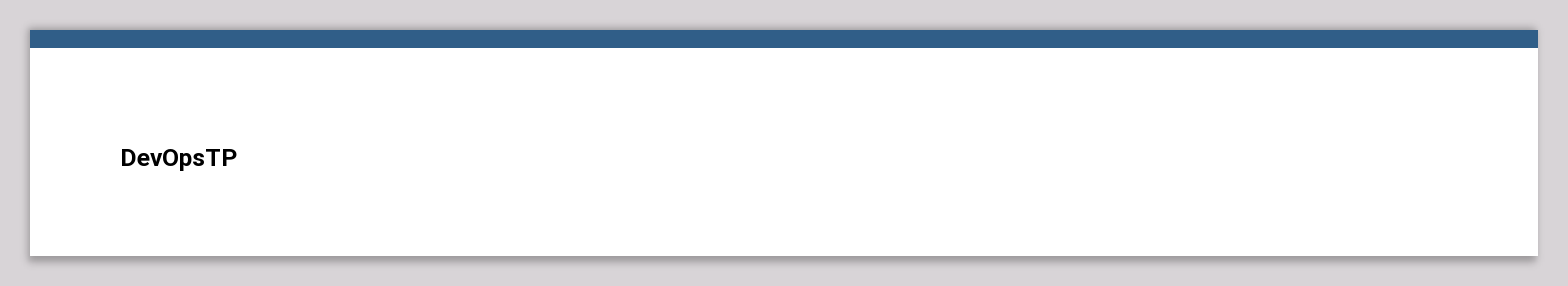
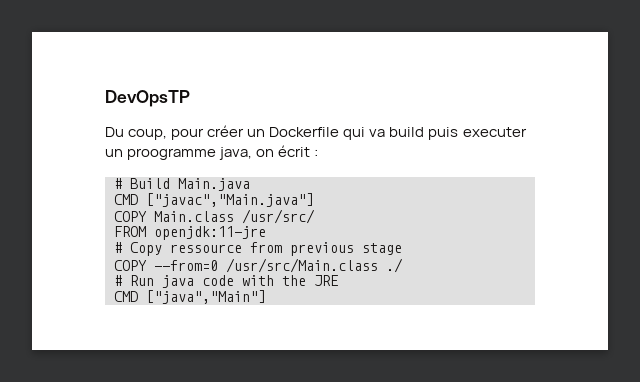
(237, 160) none -> [105,125,527,140] [105,145,319,160] [114,178,250,191] [114,193,314,207] [114,209,315,224] [114,226,266,240] [114,242,402,256] [114,258,403,273] [114,275,338,288] [114,290,266,304] // Du coup, pour créer un Dockerfile qui va build puis executer un proogramme java, on écrit : // # Build Main.java // CMD ["javac","Main.java"] // COPY Main.class /usr/src/ // FROM openjdk:11-jre // # Copy ressource from previous stage // COPY --from=0 /usr/src/Main.class ./ // # Run java code with the JRE // CMD ["java","Main"]

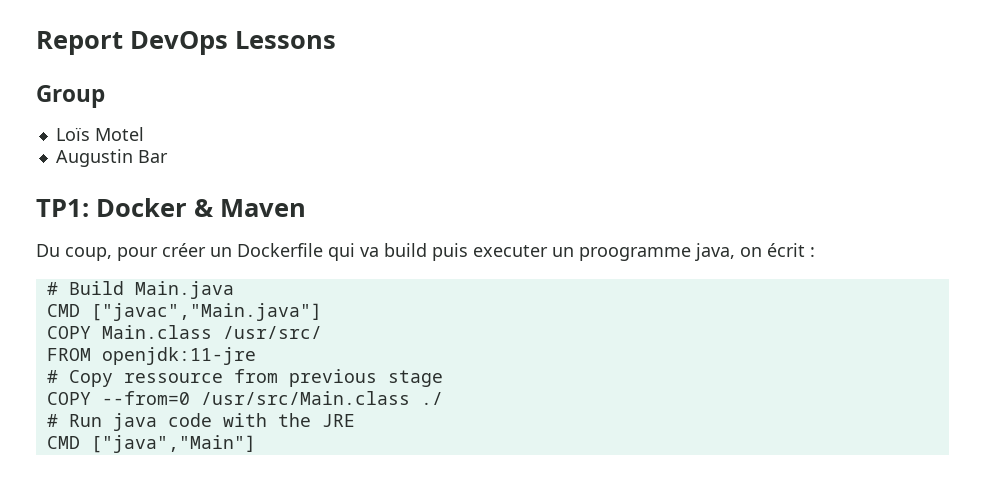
[105,90,190,107] DevOpsTP -> [36,31,336,55] [36,85,105,108] [55,127,144,141] [55,149,168,167] [36,198,306,217] Report DevOps Lessons // Group // Loïs Motel // Augustin Bar // TP1: Docker & Maven

